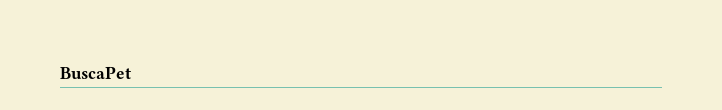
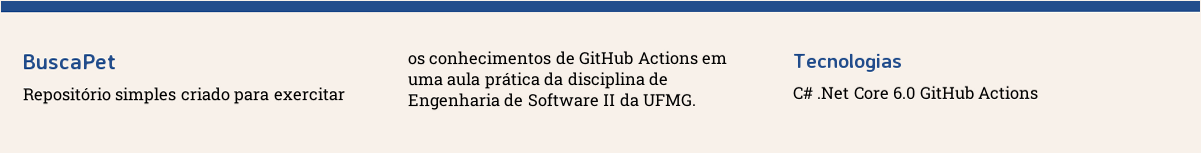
(131, 72) none -> [23,87,346,105] [407,50,728,66] [407,71,670,90] [408,92,698,111] [792,53,902,72] [793,85,1040,100] // Repositório simples criado para exercitar os conhecimentos de GitHub Actions em uma aula prática da disciplina de Engenharia de Software II da UFMG. // Tecnologias // C# .Net Core 6.0 GitHub Actions

